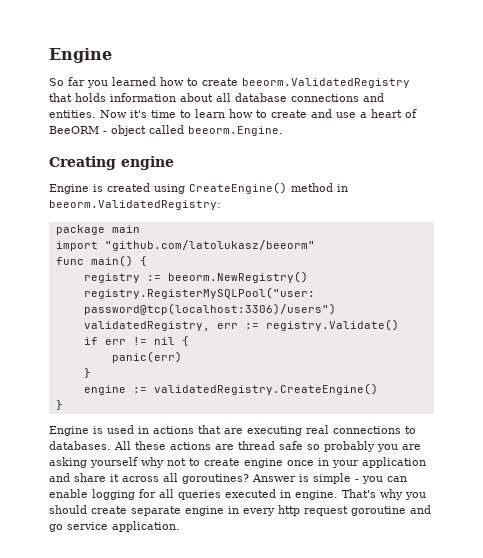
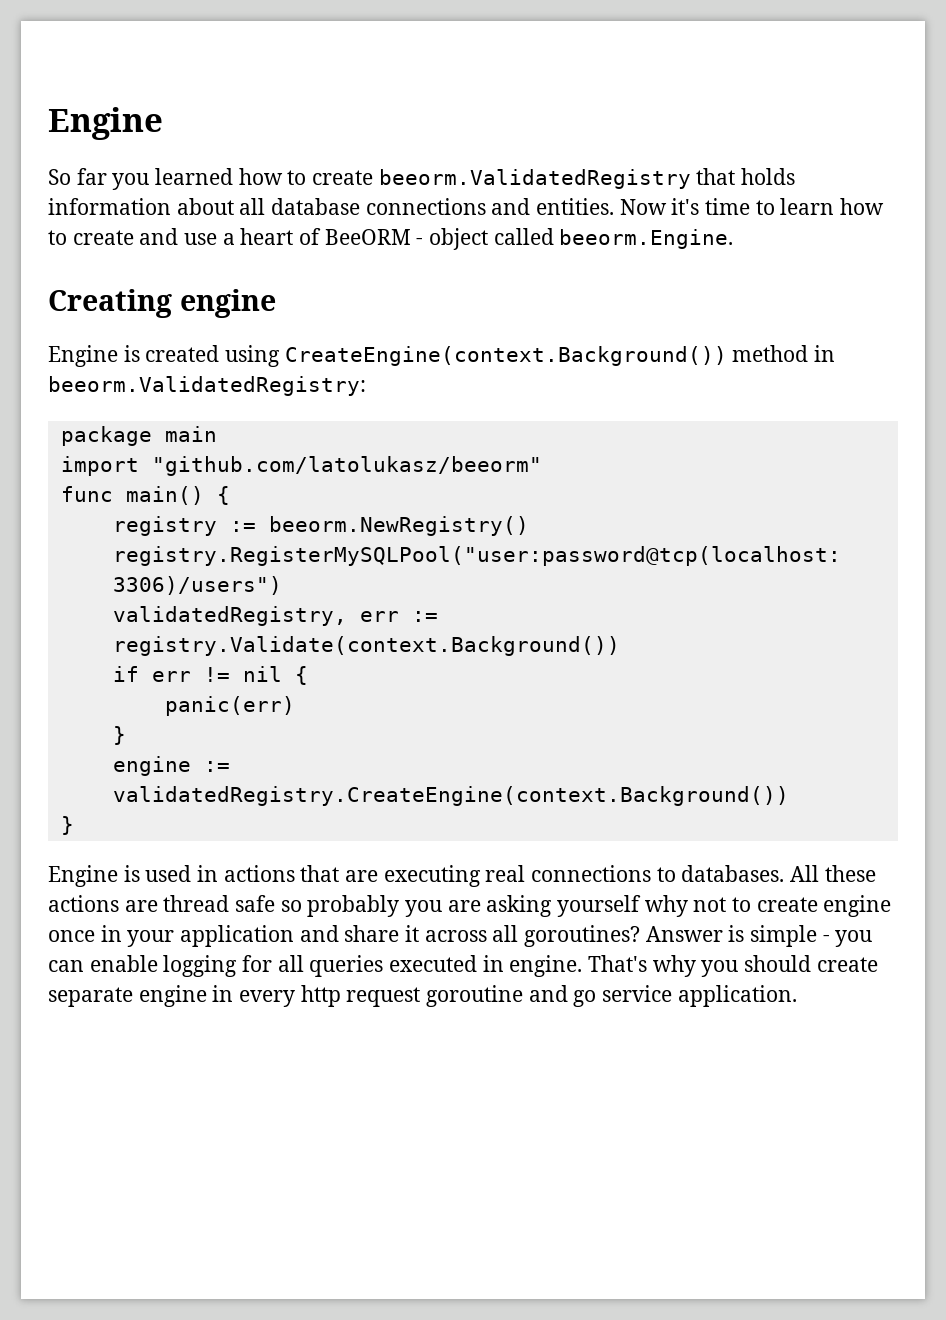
[189,182,287,194] CreateEngine() -> [284,346,727,366] CreateEngine(context.Background())
[265,319,399,331] registry.Validate() -> [112,636,620,656] registry.Validate(context.Background())
[153,383,378,395] validatedRegistry.CreateEngine() -> [112,786,789,806] validatedRegistry.CreateEngine(context.Background())

